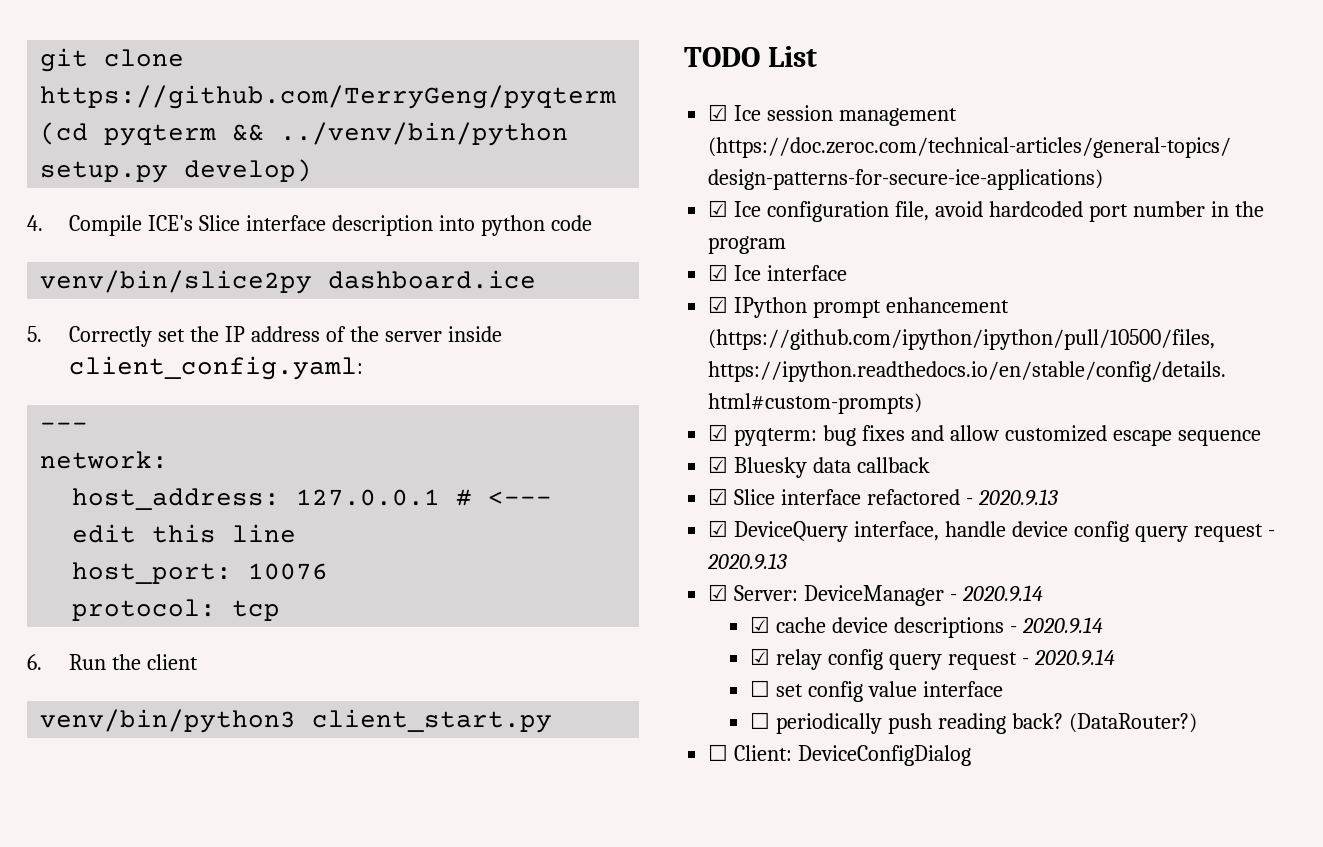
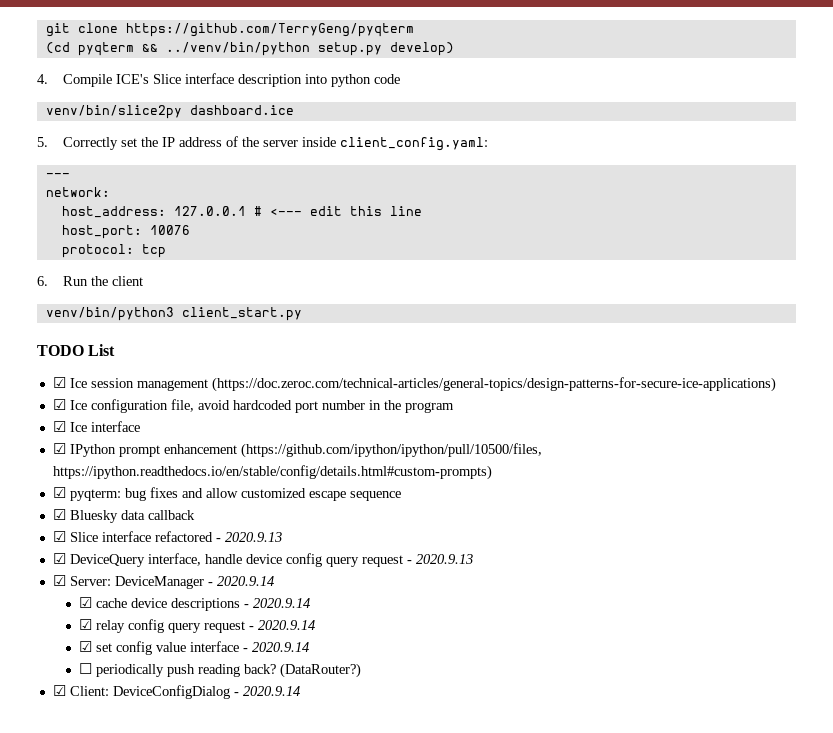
[750,680,771,697] ☐ -> [79,641,93,652] ☑
(1003, 689) none -> [243,642,310,652] - 2020.9.14
[708,744,729,761] ☐ -> [52,685,66,696] ☑
(972, 755) none -> [233,686,300,696] - 2020.9.14

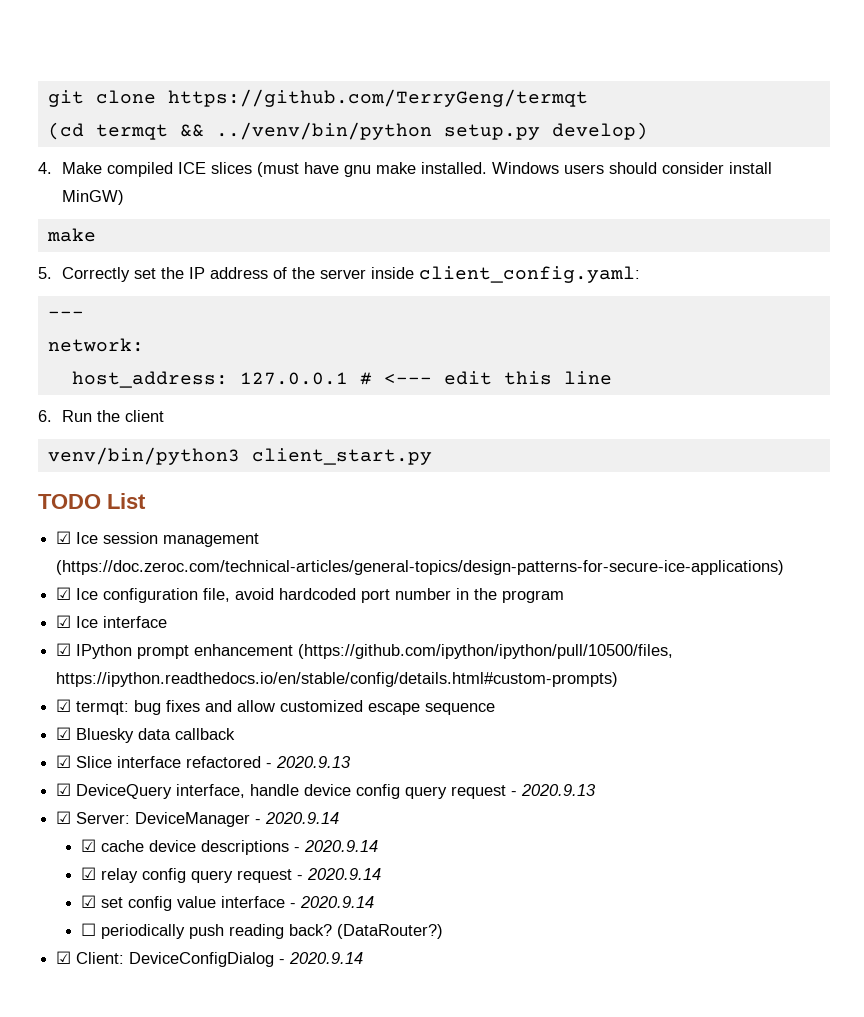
[125,23,414,37] https://github.com/TerryGeng/pyqterm -> [167,89,588,107] https://github.com/TerryGeng/termqt
[77,42,134,56] pyqterm -> [95,124,168,140] termqt
[63,73,401,87] [45,105,294,119] Compile ICE's Slice interface description into python code // venv/bin/slice2py dashboard.ice -> [62,162,773,177] [62,190,125,205] [46,228,96,242] Make compiled ICE slices (must have gnu make installed. Windows users should consider install MinGW) // make
[61,225,190,239] [61,244,166,258] // host_port: 10076 // protocol: tcp -> (612, 378) none
[69,489,121,501] pyqterm: -> [76,701,130,715] termqt:

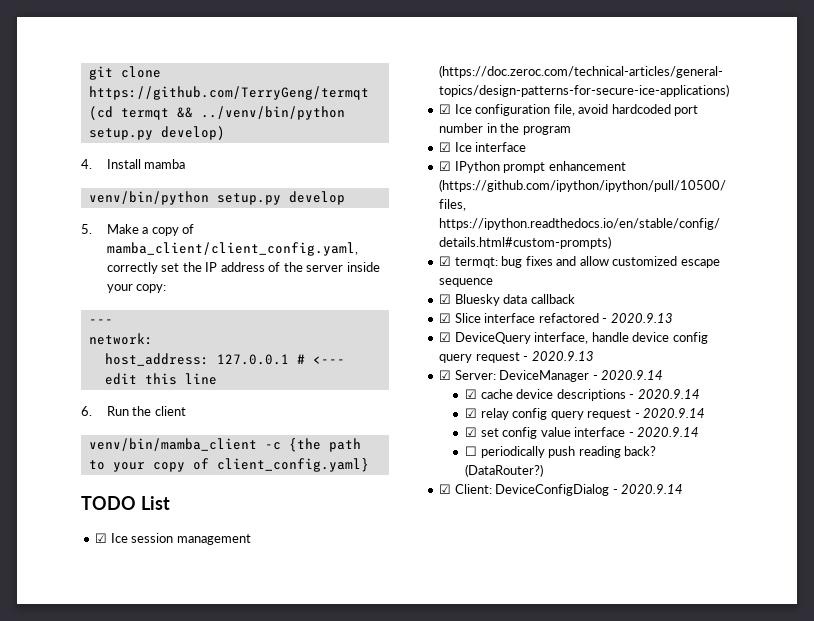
[62,162,773,177] [62,190,125,205] [46,228,96,242] [38,267,131,282] Make compiled ICE slices (must have gnu make installed. Windows users should consider install MinGW) // make // 5. Correctly -> [106,159,186,169] [88,191,345,205] [81,224,195,236] [106,242,358,256] [106,262,158,274] Install mamba // venv/bin/python setup.py develop // 5. Make a copy of mamba_client/client_config.yaml, correctly
[419,266,641,283] client_config.yaml: -> [106,284,167,293] your copy:
[47,447,432,465] venv/bin/python3 client_start.py -> [88,438,361,452] [88,458,369,472] venv/bin/mamba_client -c {the path to your copy of client_config.yaml}

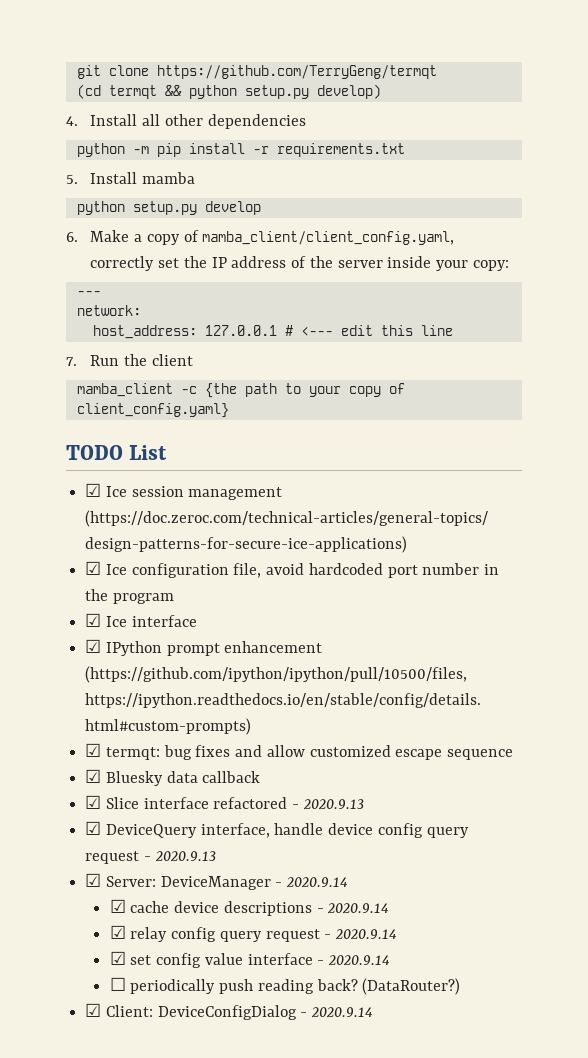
[200,106,345,120] ../venv/bin/python -> [188,85,237,99] python
(141, 164) none -> [142,114,306,129] [76,143,405,157] [66,172,138,184] all other dependencies // python -m pip install -r requirements.txt // 5. Install
[88,191,209,205] venv/bin/python -> [76,201,125,215] python
[81,224,92,234] 5. -> [66,232,78,242] 6.
[81,406,92,416] 6. -> [66,357,77,366] 7.
[88,438,257,451] venv/bin/mamba_client -> [76,383,173,397] mamba_client

